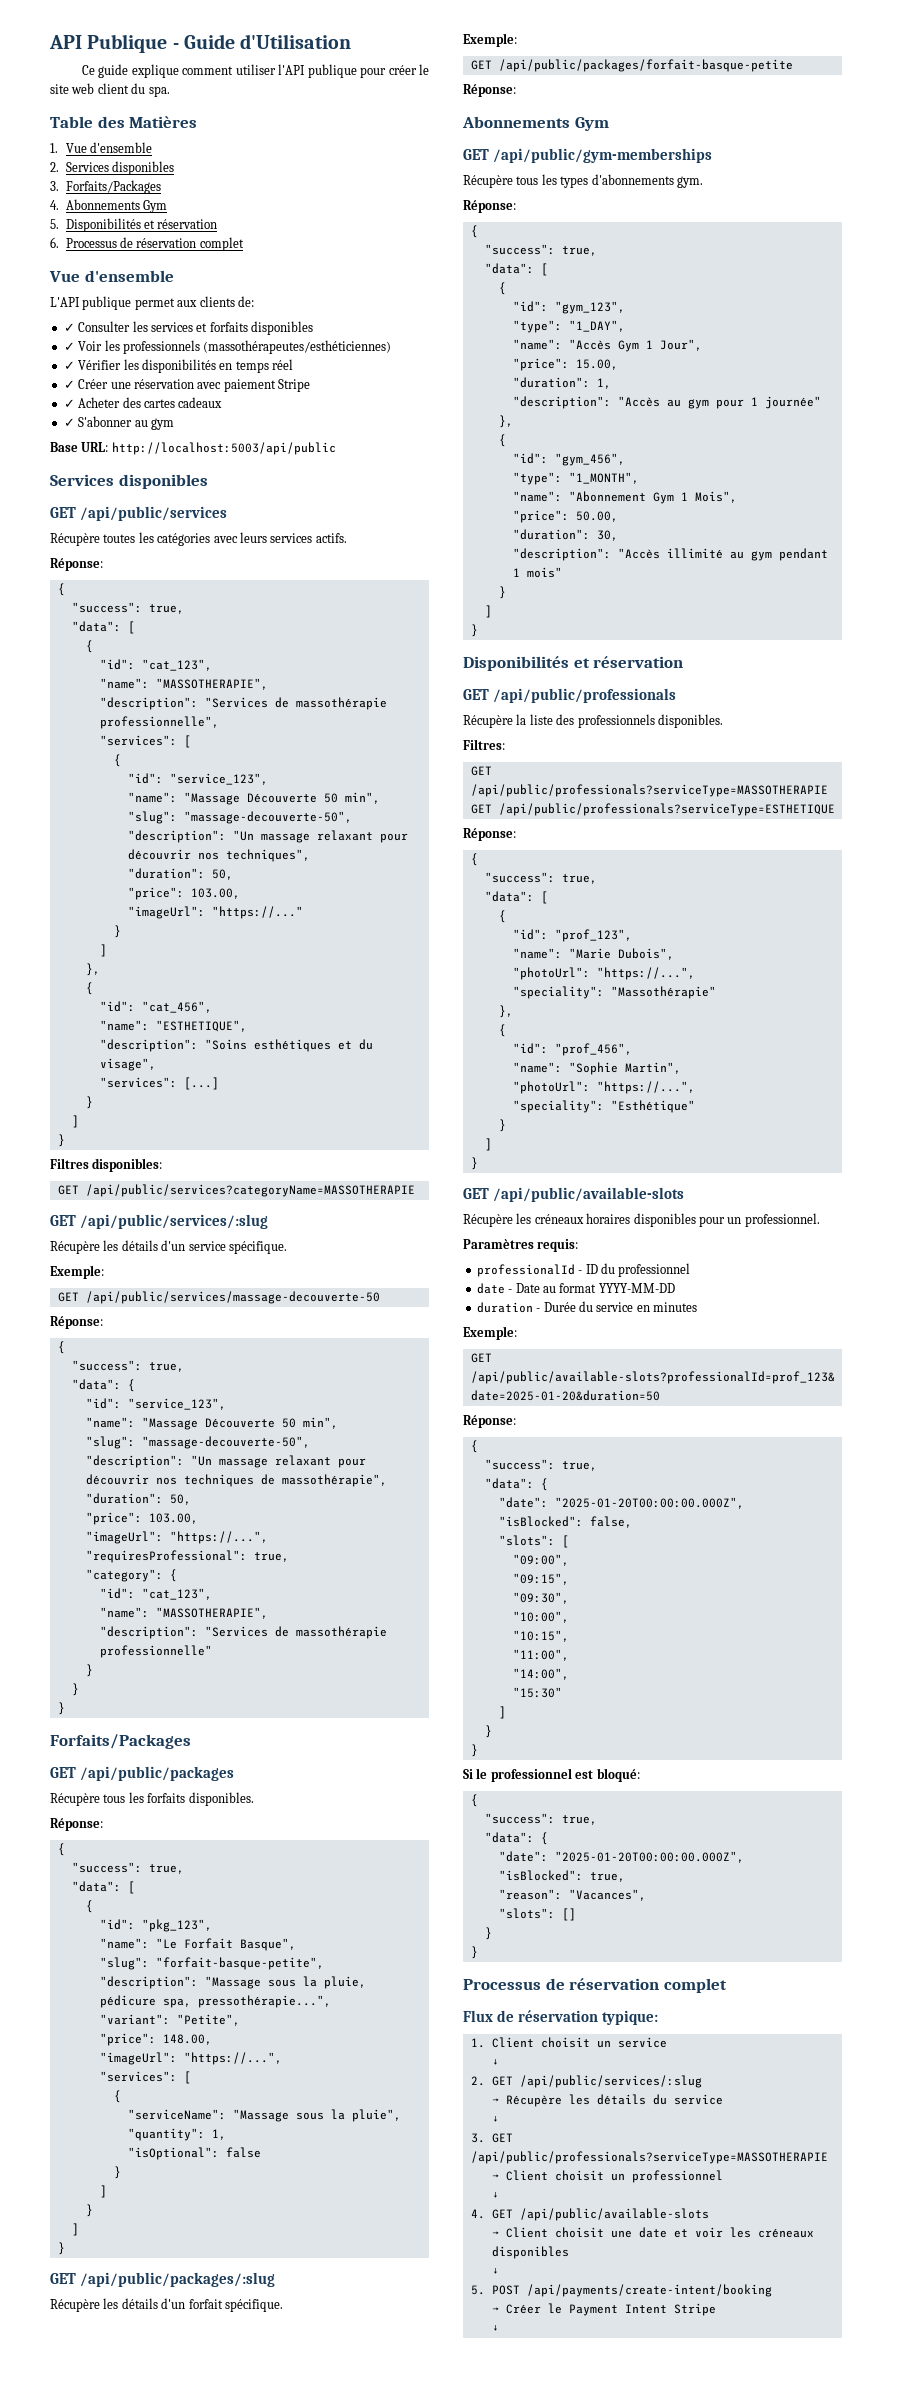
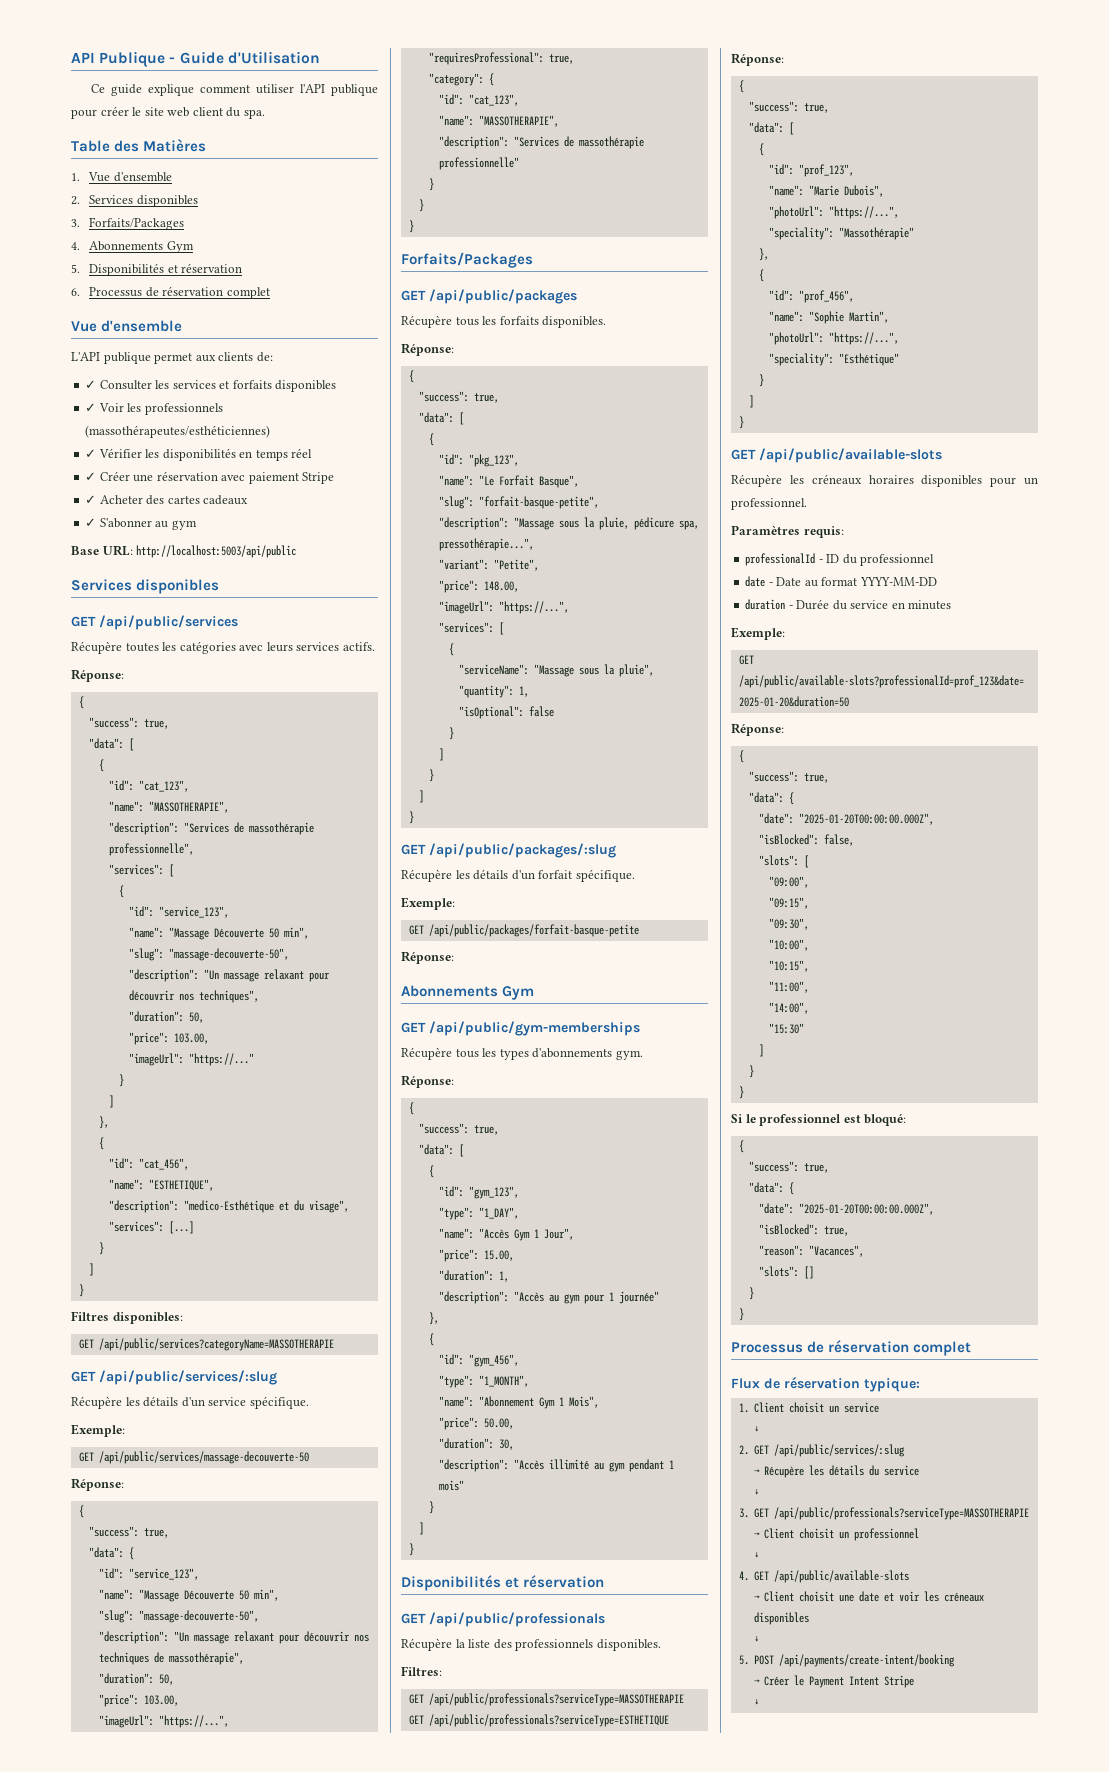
[204,1039,331,1052] "Soins esthétiques -> [183,1200,274,1213] "medico-Esthétique

